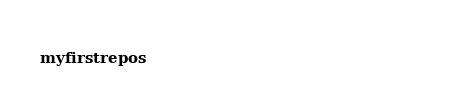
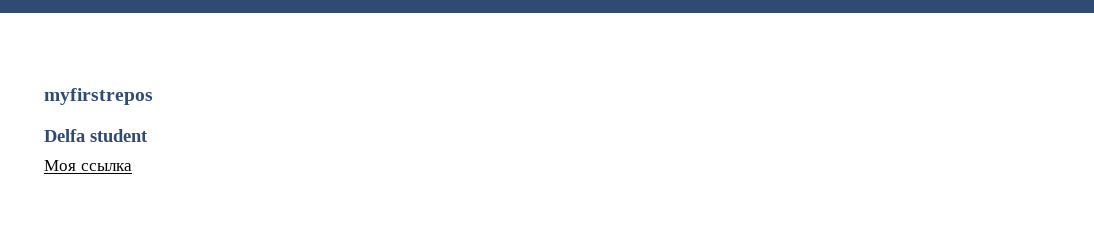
(146, 59) none -> [44,129,148,142] [44,160,132,171] // Delfa student // Моя ссылка

